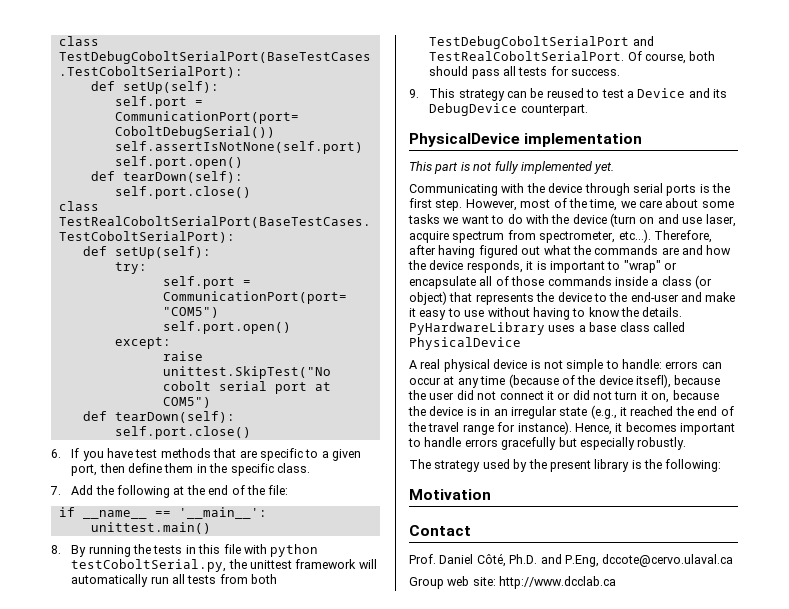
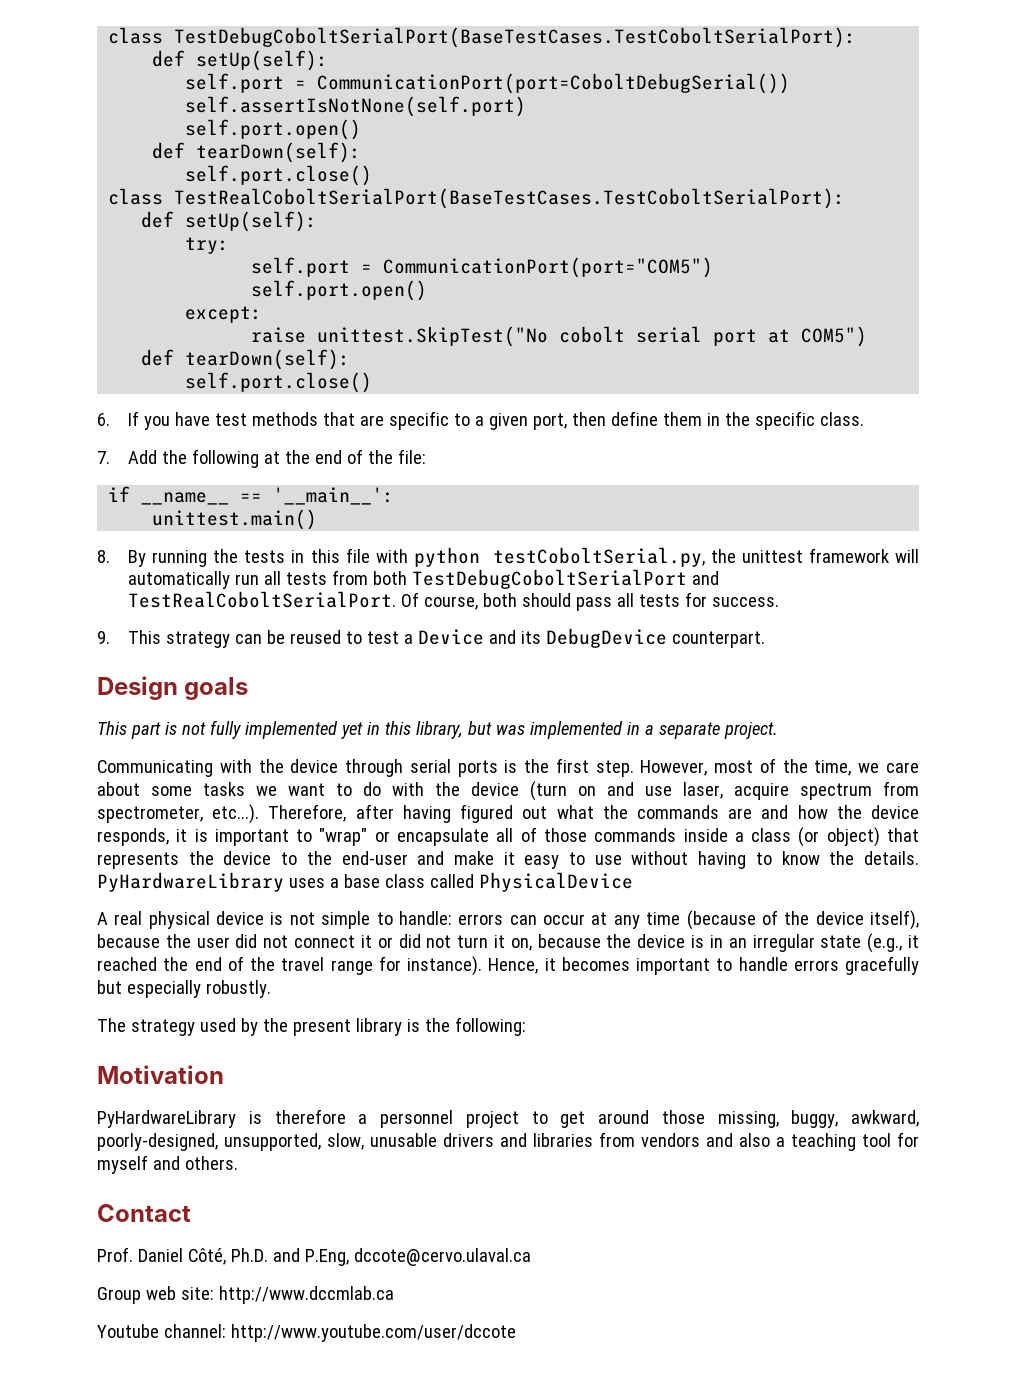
[409,133,643,147] PhysicalDevice implementation -> [97,676,249,700] Design goals
[594,162,615,174] yet. -> [340,721,778,739] yet in this library, but was implemented in a separate project.
[636,374,671,388] itsefl), -> [869,910,919,930] itself),
(491, 494) none -> [97,1109,919,1128] [97,1132,919,1151] [97,1155,238,1174] // PyHardwareLibrary is therefore a personnel project to get around those missing, buggy, awkward, poorly-designed, unsupported, slow, unusable drivers and libraries from vendors and also a teaching tool for myself and others.
[499,576,617,589] http://www.dcclab.ca -> [218,1286,394,1304] [97,1324,516,1342] http://www.dccmlab.ca // Youtube channel: http://www.youtube.com/user/dccote

